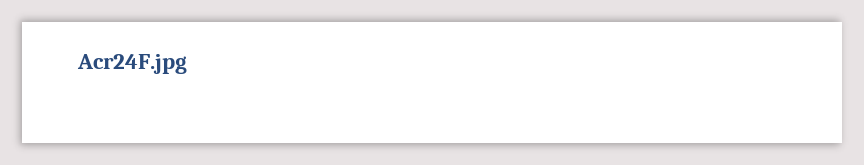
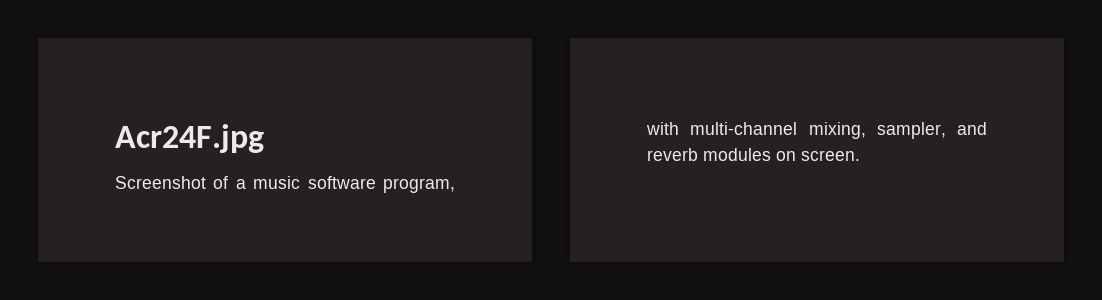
(187, 64) none -> [115,176,455,193] [646,122,987,139] [647,148,860,161] // Screenshot of a music software program, with multi-channel mixing, sampler, and reverb modules on screen.

